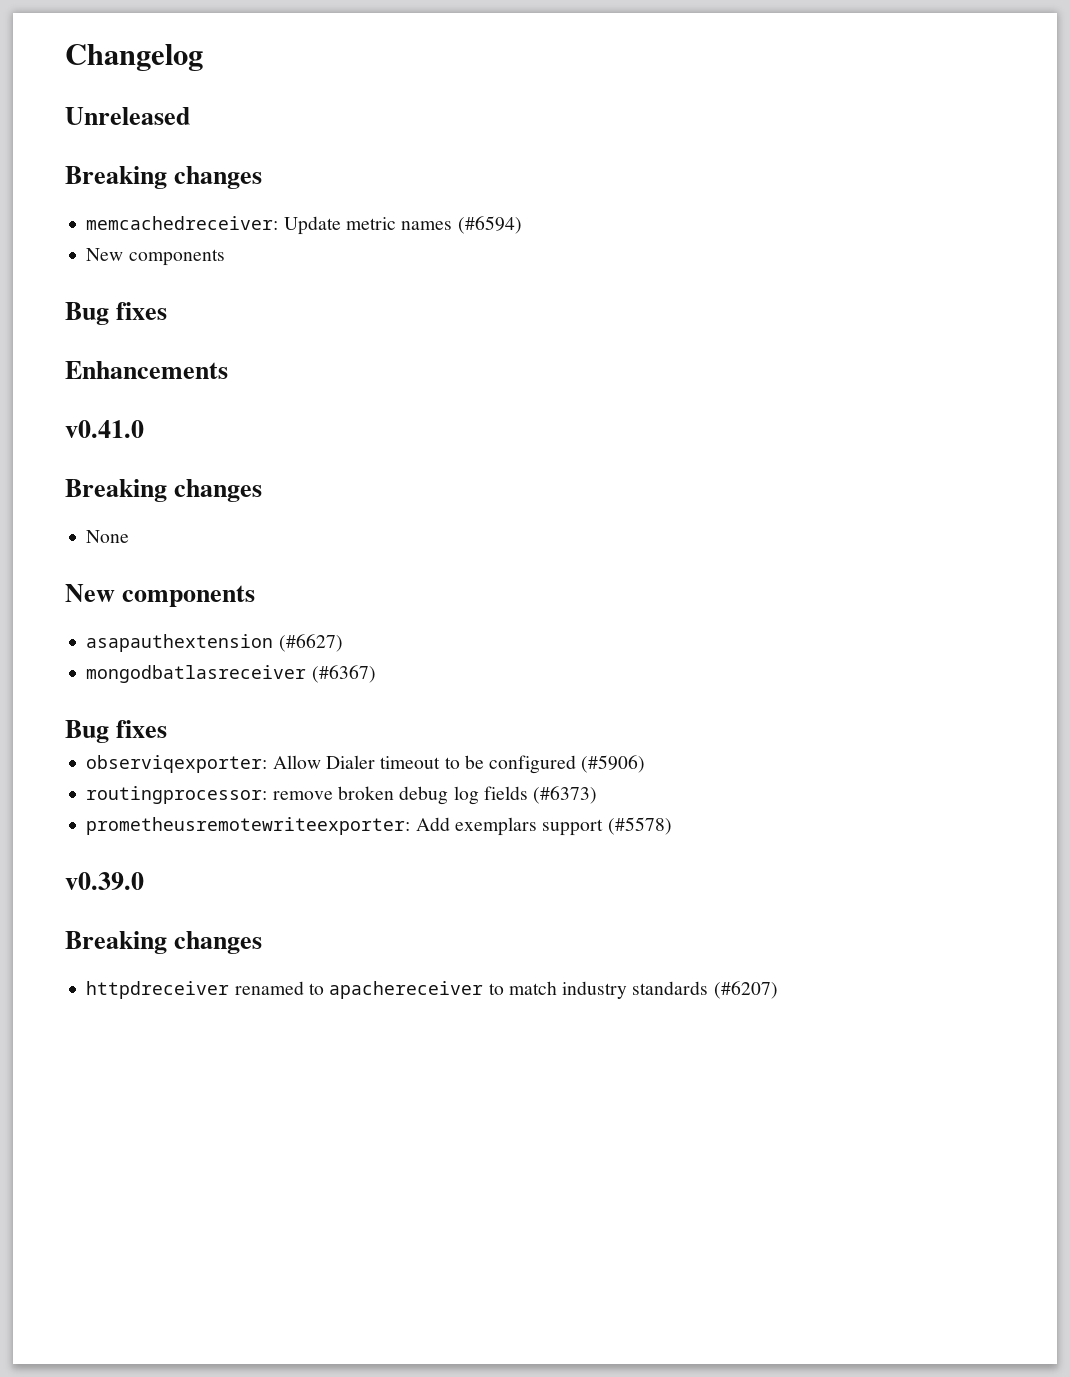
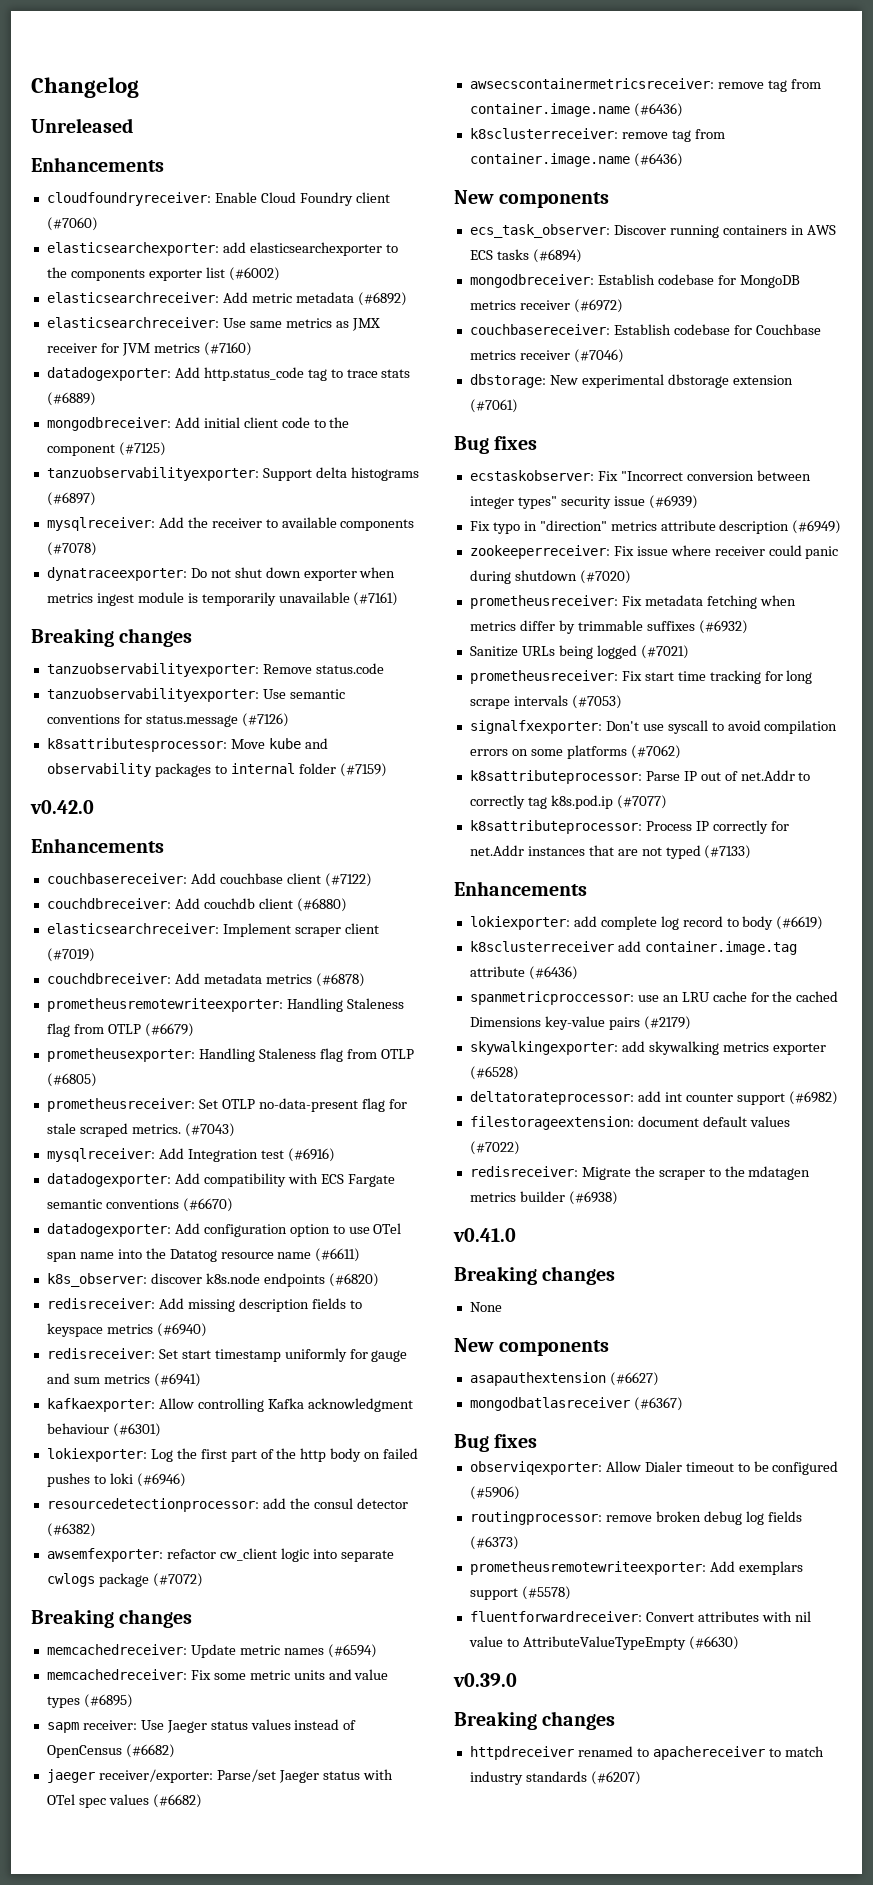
(190, 116) none -> [31,157,164,172] [46,192,390,206] [46,217,98,231] [46,242,398,256] [46,267,280,281] [46,292,407,306] [46,317,380,331] [46,342,252,356] [46,367,411,381] [46,392,96,406] [46,417,350,431] [46,442,166,456] [46,467,419,481] [46,492,96,506] [46,517,415,531] [46,542,97,556] [46,567,396,581] [46,592,399,606] [31,628,193,647] [46,663,384,677] [46,688,345,702] [46,713,289,727] [46,738,328,752] [46,763,387,777] [30,800,94,814] [31,838,164,853] [46,873,372,887] [46,898,347,912] [46,923,379,937] [46,948,95,962] [46,973,365,987] [46,998,404,1012] [46,1023,194,1037] [46,1048,414,1062] [46,1073,97,1087] [46,1098,407,1112] [46,1123,235,1137] [46,1148,335,1162] [46,1173,395,1187] [46,1198,233,1212] [46,1223,402,1237] [46,1248,361,1262] [46,1273,379,1287] [46,1298,362,1312] [46,1323,207,1337] [46,1348,408,1362] [46,1373,201,1387] [46,1398,413,1412] [46,1423,161,1437] [46,1448,419,1462] [46,1473,186,1487] [46,1498,408,1512] [46,1523,96,1537] [46,1548,394,1562] [46,1573,203,1587] // Enhancements // cloudfoundryreceiver: Enable Cloud Foundry client (#7060) // elasticsearchexporter: add elasticsearchexporter to the components exporter list (#6002) // elasticsearchreceiver: Add metric metadata (#6892) // elasticsearchreceiver: Use same metrics as JMX receiver for JVM metrics (#7160) // datadogexporter: Add http.status_code tag to trace stats (#6889) // mongodbreceiver: Add initial client code to the component (#7125) // tanzuobservabilityexporter: Support delta histograms (#6897) // mysqlreceiver: Add the receiver to available components (#7078) // dynatraceexporter: Do not shut down exporter when metrics ingest module is temporarily unavailable (#7161) // Breaking changes // tanzuobservabilityexporter: Remove status.code // tanzuobservabilityexporter: Use semantic conventions for status.message (#7126) // k8sattributesprocessor: Move kube and observability packages to internal folder (#7159) // v0.42.0 // Enhancements // couchbasereceiver: Add couchbase client (#7122) // couchdbreceiver: Add couchdb client (#6880) // elasticsearchreceiver: Implement scraper client (#7019) // couchdbreceiver: Add metadata metrics (#6878) // prometheusremotewriteexporter: Handling Staleness flag from OTLP (#6679) // prometheusexporter: Handling Staleness flag from OTLP (#6805) // prometheusreceiver: Set OTLP no-data-present flag for stale scraped metrics. (#7043) // mysqlreceiver: Add Integration test (#6916) // datadogexporter: Add compatibility with ECS Fargate semantic conventions (#6670) // datadogexporter: Add configuration option to use OTel span name into the Datatog resource name (#6611) // k8s_observer: discover k8s.node endpoints (#6820) // redisreceiver: Add missing description fields to keyspace metrics (#6940) // redisreceiver: Set start timestamp uniformly for gauge and sum metrics (#6941) // kafkaexporter: Allow controlling Kafka acknowledgment behaviour (#6301) // lokiexporter: Log the first part of the http body on failed pushes to loki (#6946) // resourcedetectionprocessor: add the consul detector (#6382) // awsemfexporter: refactor cw_client logic into separate cwlogs package (#7072)
[86,248,225,266] [65,302,168,325] [65,361,228,379] New components // Bug fixes // Enhancements -> [46,1669,389,1680] [46,1694,133,1708] [46,1719,357,1733] [46,1744,175,1758] [46,1769,393,1783] [46,1794,202,1808] [469,78,821,92] [469,103,683,117] [469,128,725,142] [469,153,683,167] [454,190,610,208] [469,224,836,238] [469,249,582,263] [469,274,800,288] [469,299,623,313] [469,324,821,335] [469,349,624,363] [469,374,793,388] [469,399,518,413] [454,436,538,454] [469,470,811,481] [469,495,698,509] [469,520,842,534] [469,545,839,559] [469,570,631,584] [469,595,796,609] [469,620,748,634] [469,645,689,659] [469,670,813,684] [469,695,622,709] [469,720,838,734] [469,745,681,759] [469,770,811,784] [469,795,667,809] [469,820,789,834] [469,845,752,859] [454,881,587,896] [469,916,824,930] [469,941,797,955] [469,966,578,980] [469,991,839,1005] [469,1016,691,1030] [469,1041,826,1055] [469,1066,519,1080] [469,1091,838,1105] [469,1116,790,1130] [469,1141,520,1155] [469,1166,811,1180] [469,1191,618,1205] memcachedreceiver: Fix some metric units and value types (#6895) // sapm receiver: Use Jaeger status values instead of OpenCensus (#6682) // jaeger receiver/exporter: Parse/set Jaeger status with OTel spec values (#6682) // awsecscontainermetricsreceiver: remove tag from container.image.name (#6436) // k8sclusterreceiver: remove tag from container.image.name (#6436) // New components // ecs_task_observer: Discover running containers in AWS ECS tasks (#6894) // mongodbreceiver: Establish codebase for MongoDB metrics receiver (#6972) // couchbasereceiver: Establish codebase for Couchbase metrics receiver (#7046) // dbstorage: New experimental dbstorage extension (#7061) // Bug fixes // ecstaskobserver: Fix "Incorrect conversion between integer types" security issue (#6939) // Fix typo in "direction" metrics attribute description (#6949) // zookeeperreceiver: Fix issue where receiver could panic during shutdown (#7020) // prometheusreceiver: Fix metadata fetching when metrics differ by trimmable suffixes (#6932) // Sanitize URLs being logged (#7021) // prometheusreceiver: Fix start time tracking for long scrape intervals (#7053) // signalfxexporter: Don't use syscall to avoid compilation errors on some platforms (#7062) // k8sattributeprocessor: Parse IP out of net.Addr to correctly tag k8s.pod.ip (#7077) // k8sattributeprocessor: Process IP correctly for net.Addr instances that are not typed (#7133) // Enhancements // lokiexporter: add complete log record to body (#6619) // k8sclusterreceiver add container.image.tag attribute (#6436) // spanmetricproccessor: use an LRU cache for the cached Dimensions key-value pairs (#2179) // skywalkingexporter: add skywalking metrics exporter (#6528) // deltatorateprocessor: add int counter support (#6982) // filestorageextension: document default values (#7022) // redisreceiver: Migrate the scraper to the mdatagen metrics builder (#6938)
(672, 826) none -> [469,1611,811,1622] [468,1636,739,1650] // fluentforwardreceiver: Convert attributes with nil value to AttributeValueTypeEmpty (#6630)

